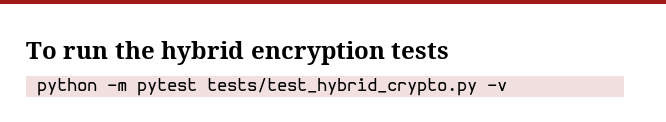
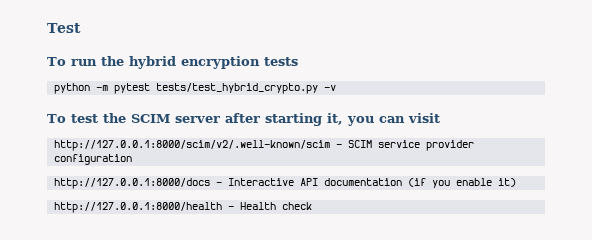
(26, 50) none -> [47,23,81,33] Test //
(507, 86) none -> [47,113,440,126] [53,140,474,151] [53,154,132,165] [53,178,516,189] [53,202,312,213] // To test the SCIM server after starting it, you can visit // http://127.0.0.1:8000/scim/v2/.well-known/scim - SCIM service provider configuration // http://127.0.0.1:8000/docs - Interactive API documentation (if you enable it) // http://127.0.0.1:8000/health - Health check

